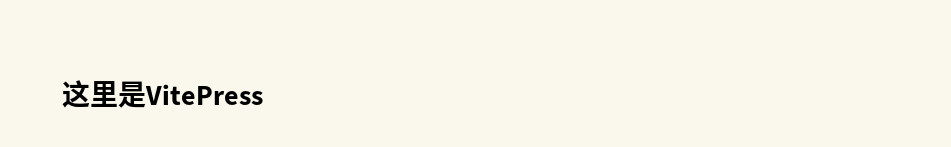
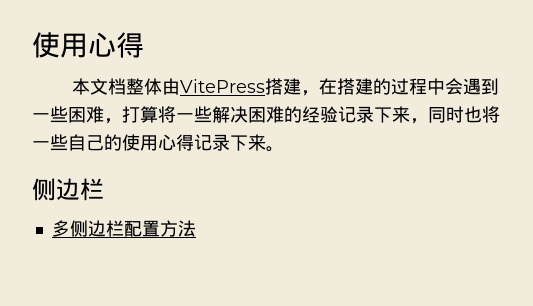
[62,80,263,108] 这里是VitePress -> [32,32,144,58] [71,78,499,96] [32,106,500,124] [32,134,284,152] [32,178,104,201] [51,220,196,237] 使用心得 // 本文档整体由VitePress搭建，在搭建的过程中会遇到一些困难，打算将一些解决困难的经验记录下来，同时也将一些自己的使用心得记录下来。 // 侧边栏 // 多侧边栏配置方法

